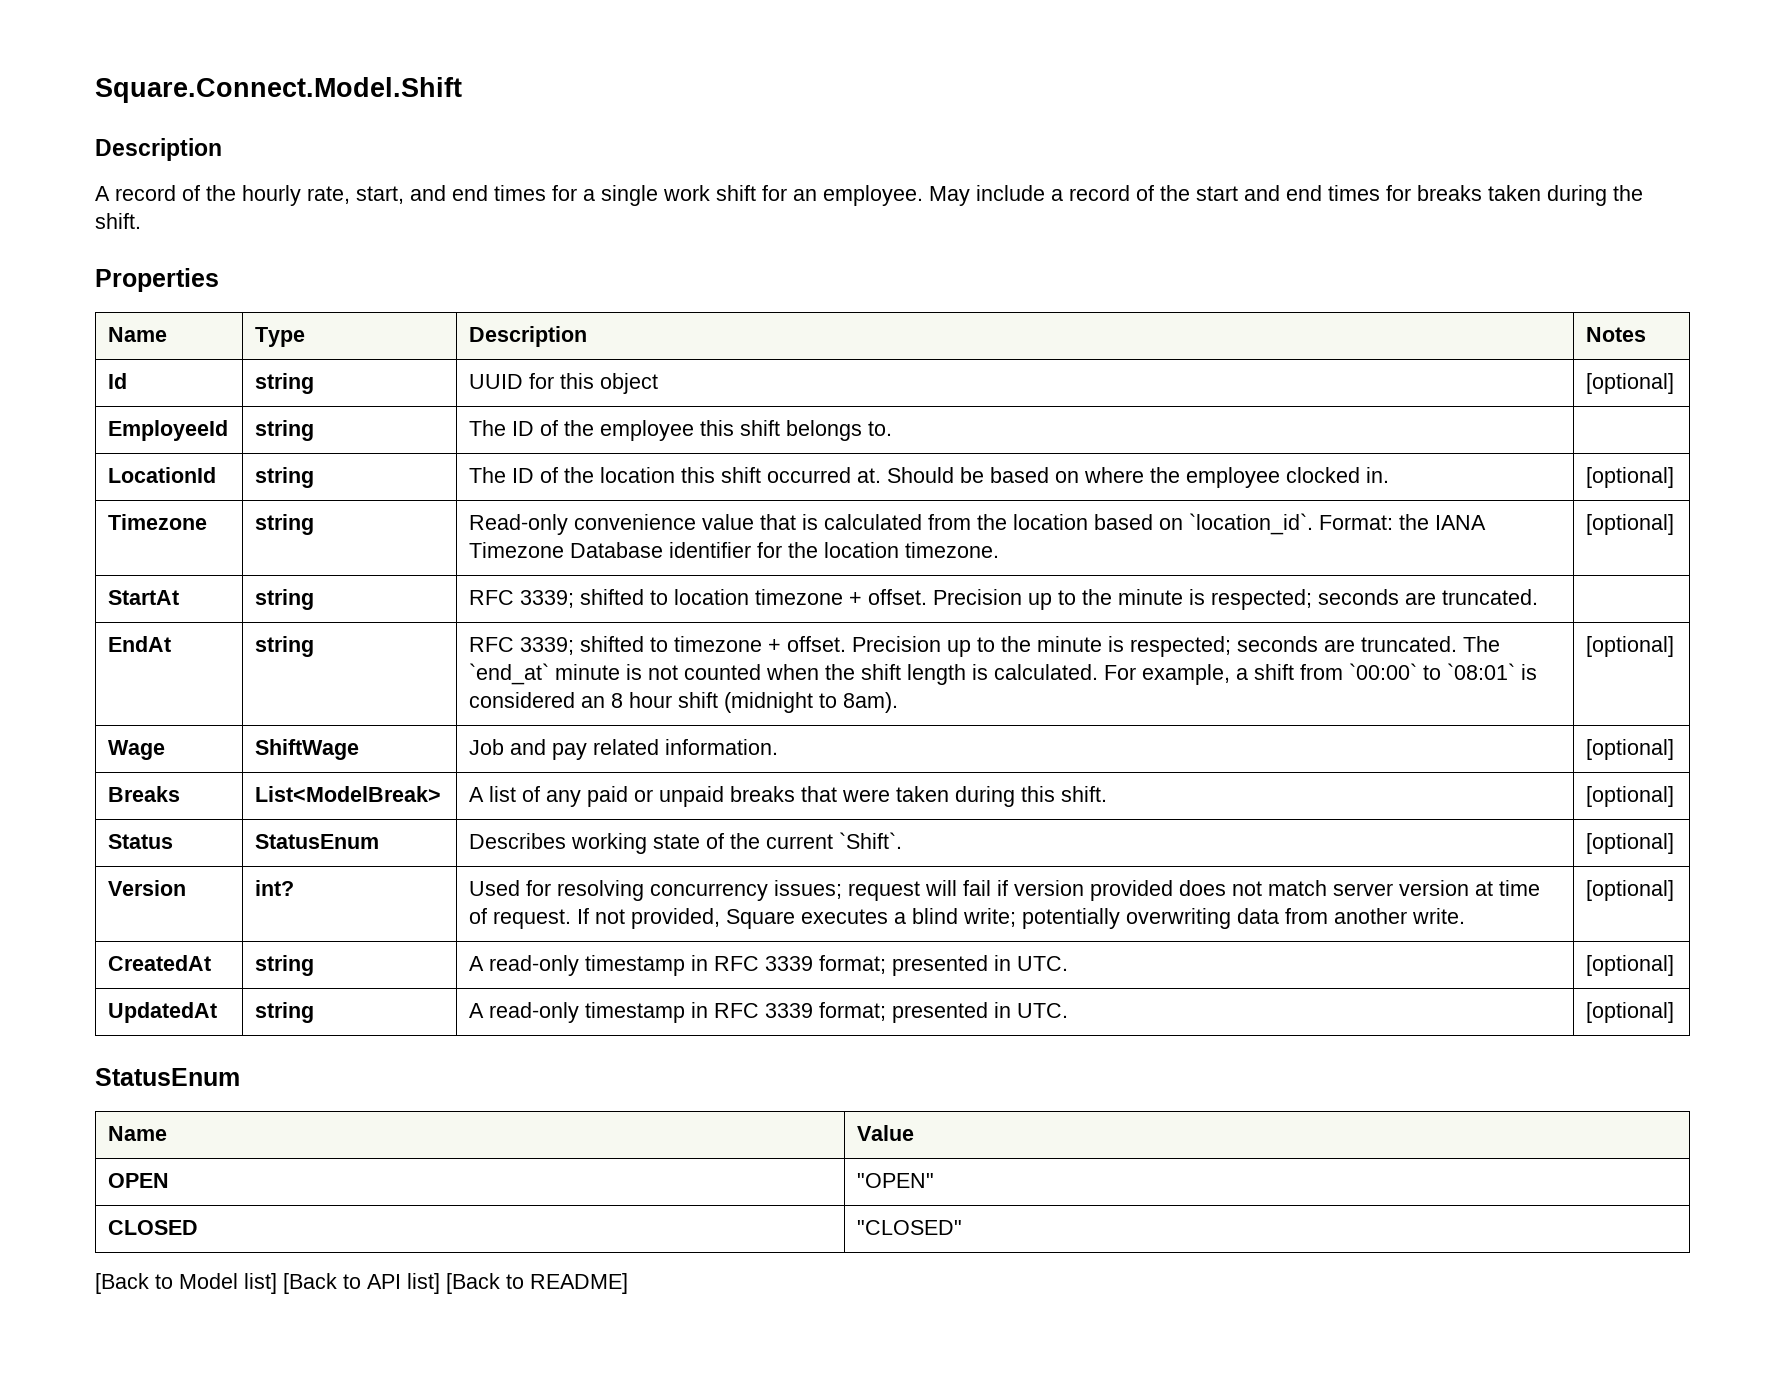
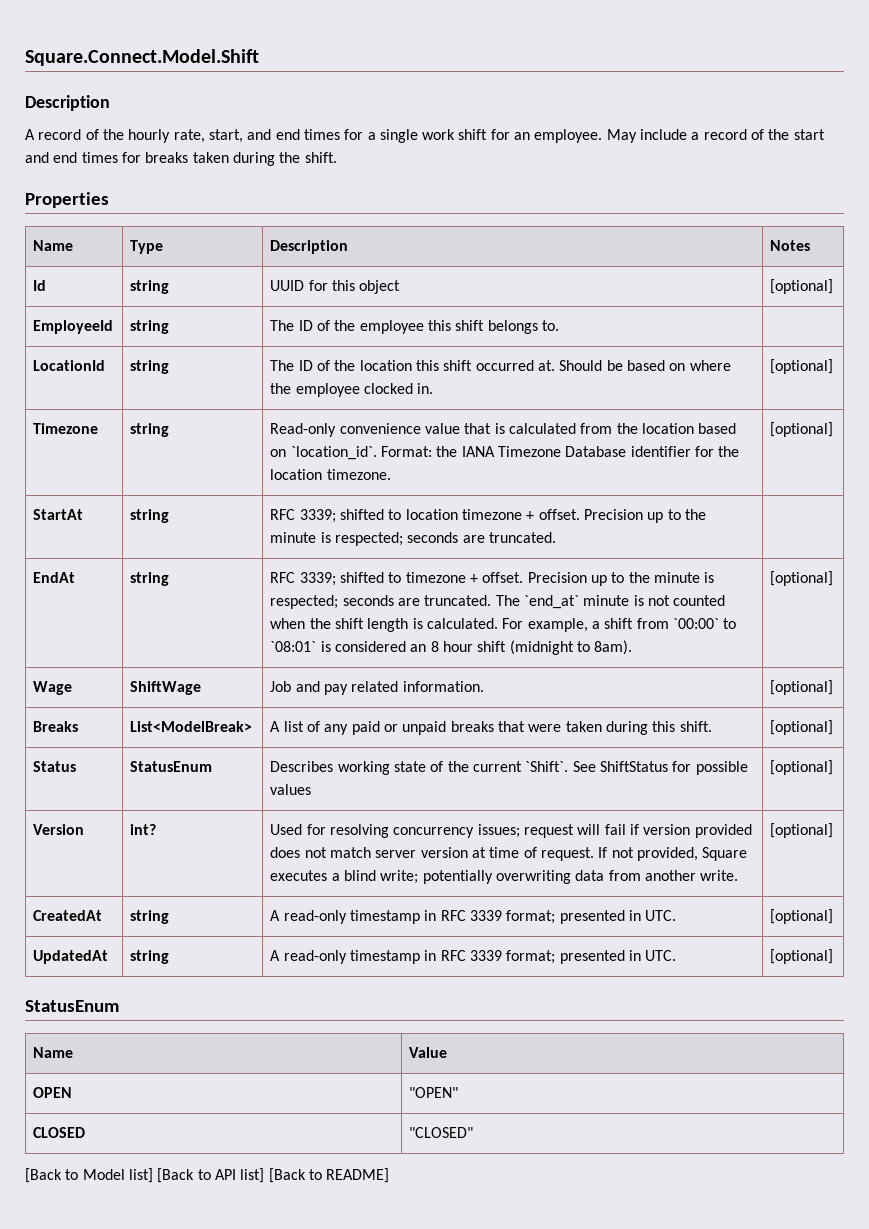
(903, 840) none -> [572,761,748,775] [270,784,312,795] See ShiftStatus for possible values

